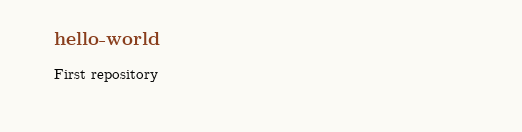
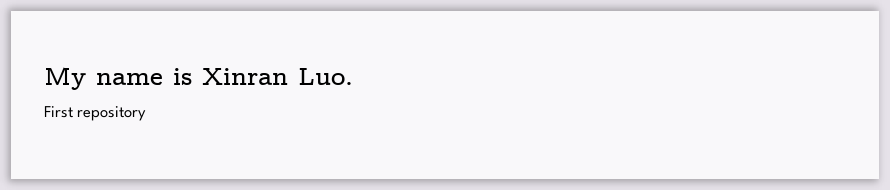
[54,32,160,45] hello-world -> [44,67,353,90] My name is Xinran Luo.

